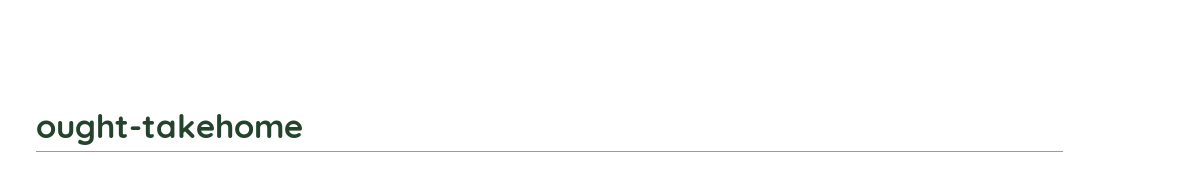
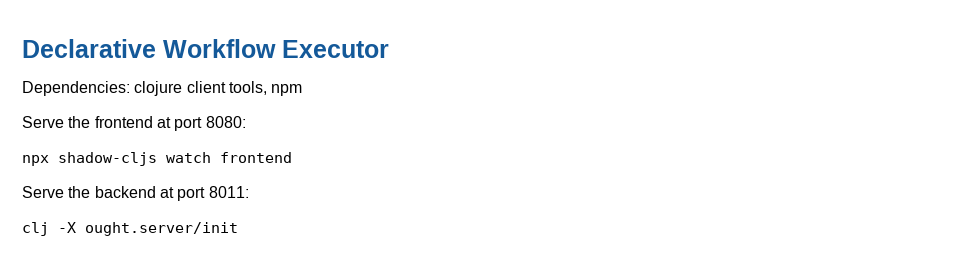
[36,114,303,145] ought-takehome -> [22,39,389,58] [22,81,303,96] [22,116,246,131] [22,152,292,166] [22,186,249,201] [22,222,238,236] Declarative Workflow Executor // Dependencies: clojure client tools, npm // Serve the frontend at port 8080: // npx shadow-cljs watch frontend // Serve the backend at port 8011: // clj -X ought.server/init

